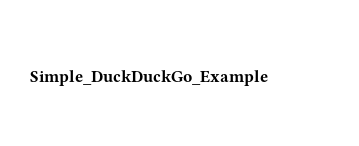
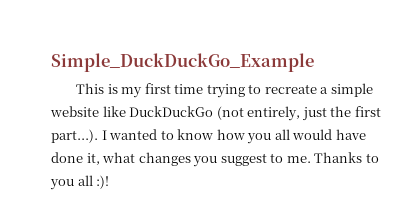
(268, 78) none -> [76,83,373,98] [50,106,381,121] [51,129,366,144] [51,152,379,167] [50,175,110,190] // This is my first time trying to recreate a simple website like DuckDuckGo (not entirely, just the first part...). I wanted to know how you all would have done it, what changes you suggest to me. Thanks to you all :)!

